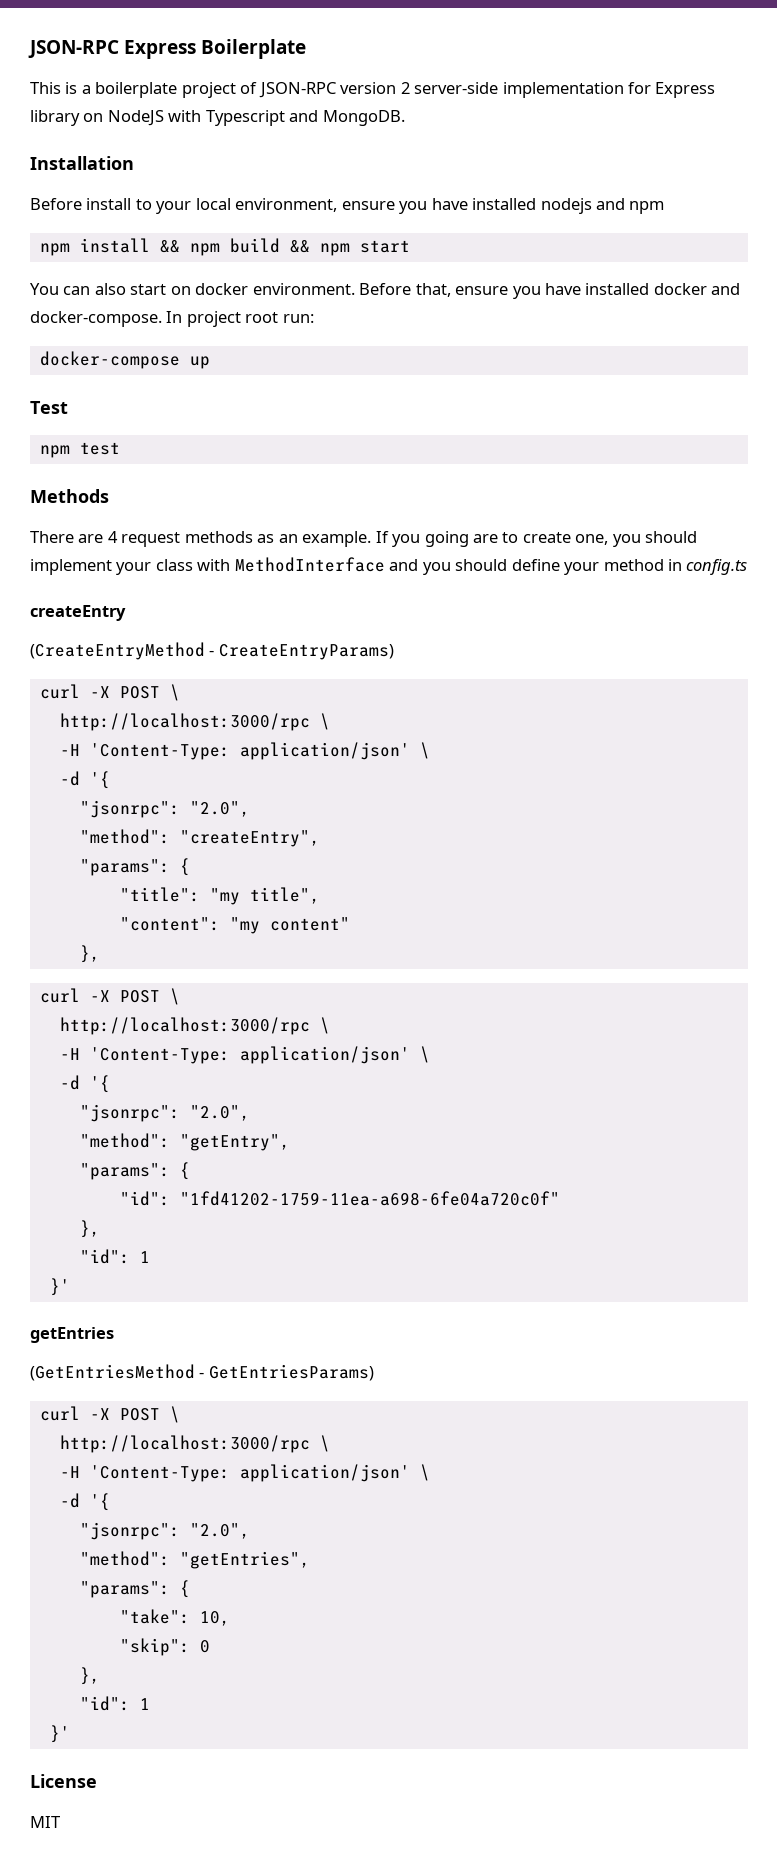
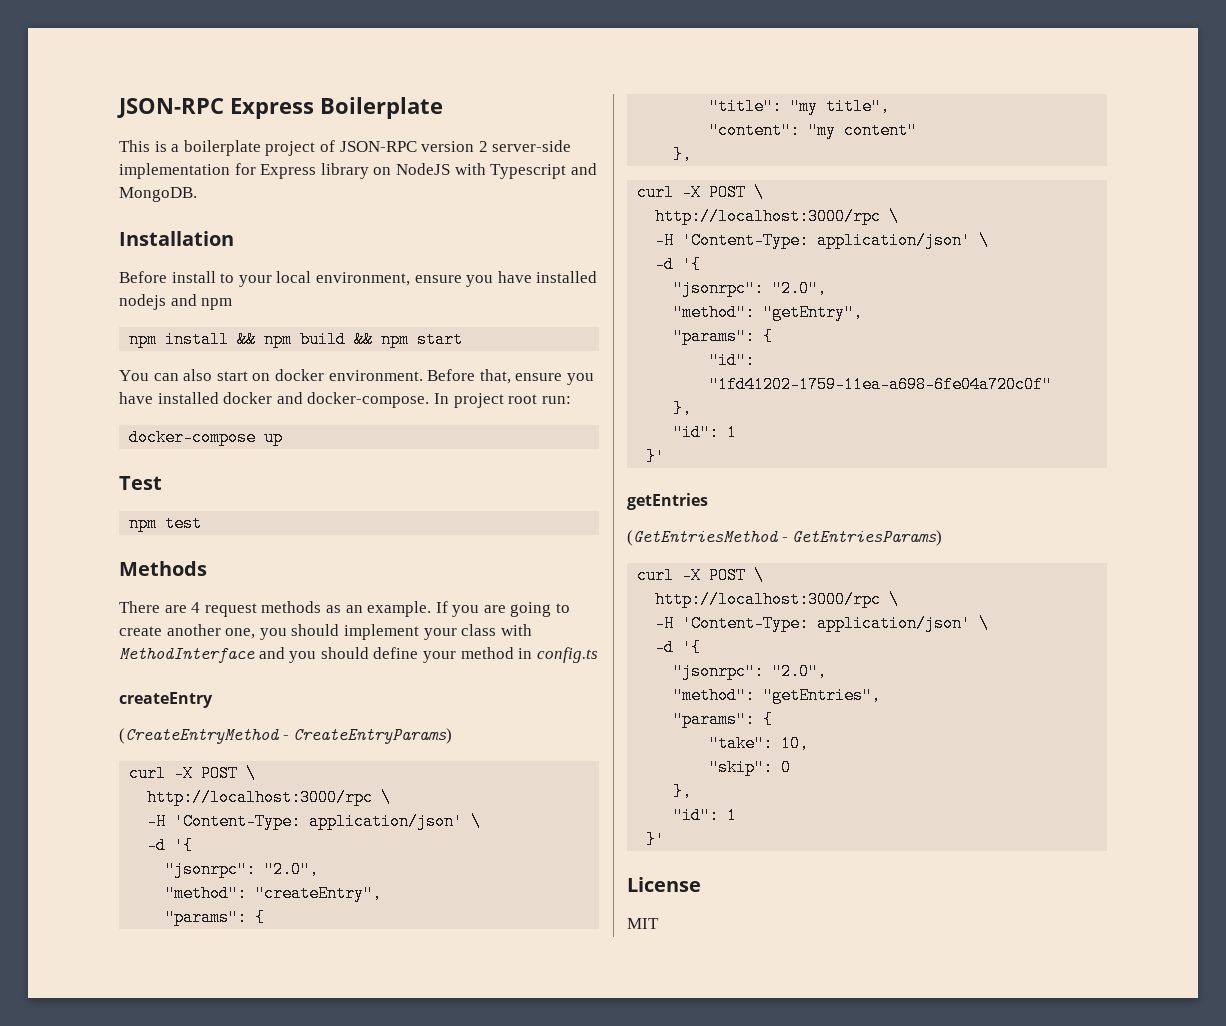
[424,531,499,547] going are -> [483,602,552,617] are going
(571, 537) none -> [166,624,221,636] another

